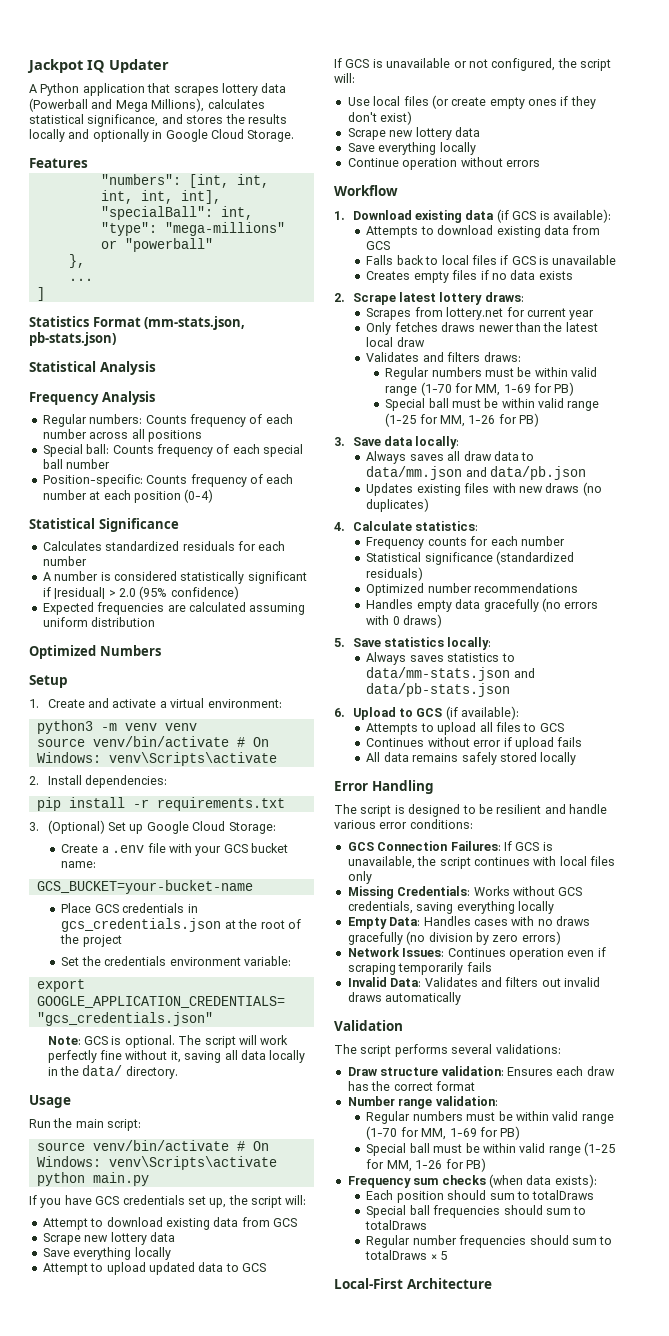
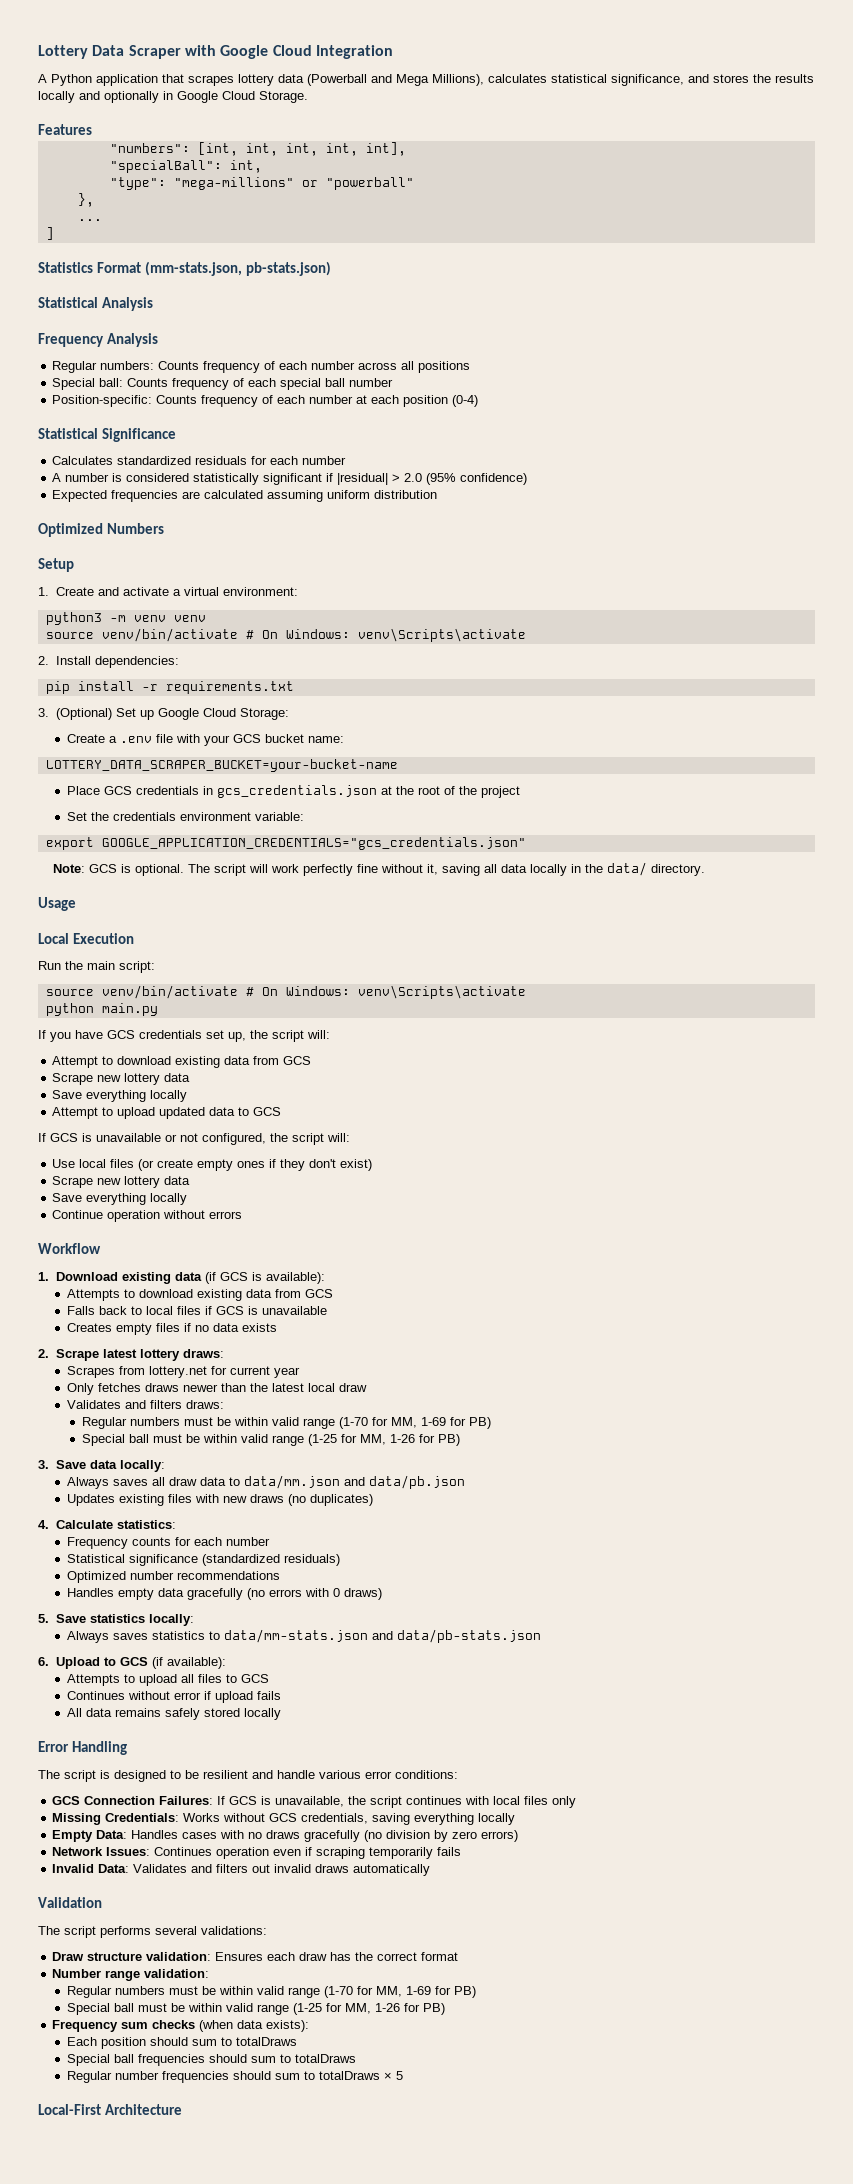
[27,59,169,73] Jackpot IQ Updater -> [38,45,393,59] Lottery Data Scraper with Google Cloud Integration
[36,880,253,894] GCS_BUCKET=your-bucket-name -> [45,759,398,772] LOTTERY_DATA_SCRAPER_BUCKET=your-bucket-name
(71, 1101) none -> [38,933,134,944] // Local Execution

